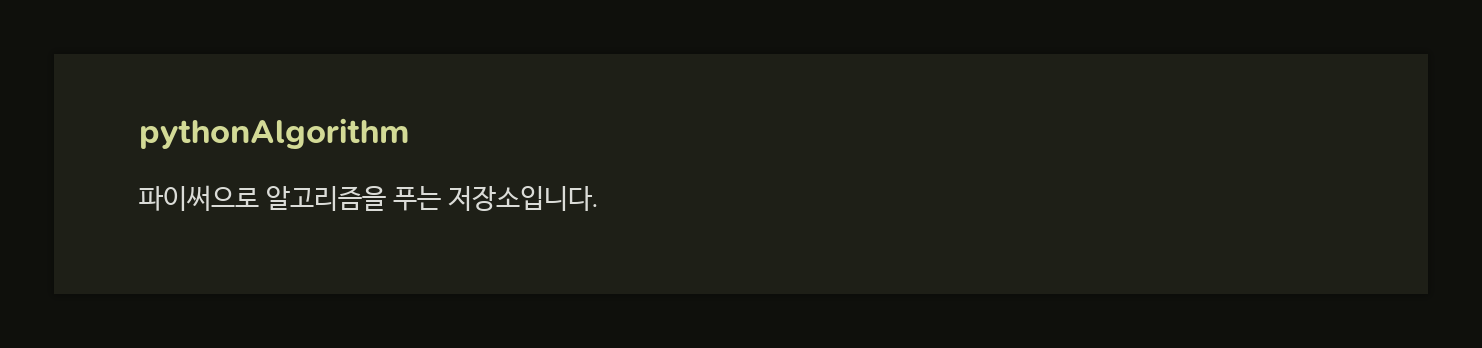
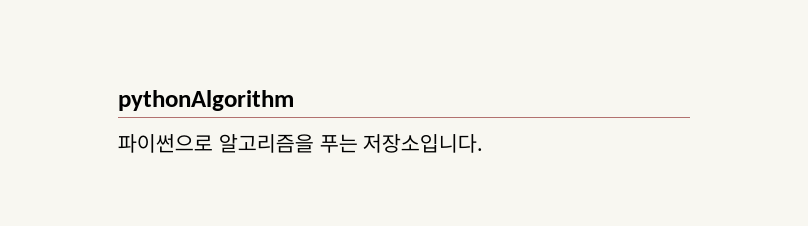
[139,185,259,211] 파이써으로 -> [118,134,213,153] 파이썬으로

